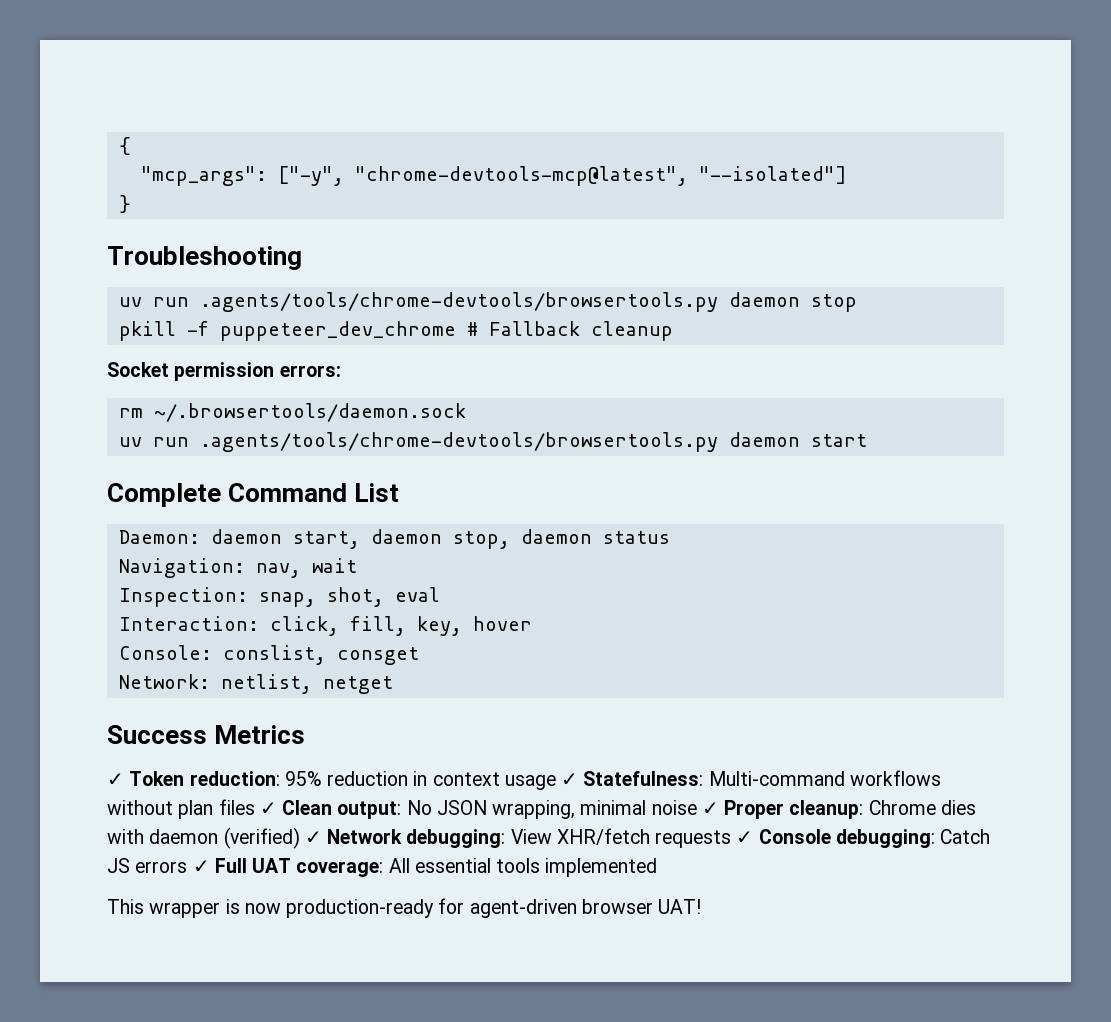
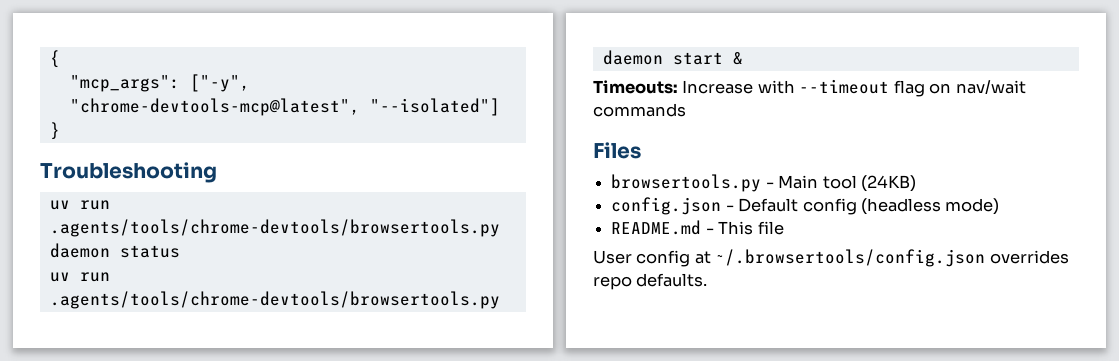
[810,294,857,312] [118,321,673,341] [107,362,341,381] [118,403,466,422] stop // pkill -f puppeteer_dev_chrome # Fallback cleanup // Socket permission errors: // rm ~/.browsertools/daemon.sock -> [119,245,180,258] status
[107,483,400,507] [118,529,670,549] [118,558,357,578] [118,587,440,607] [118,616,532,636] [118,645,419,665] [118,674,393,694] [107,725,306,744] [107,770,941,790] [107,799,976,819] [107,827,991,849] [107,858,658,877] [107,898,702,918] // Complete Command List // Daemon: daemon start, daemon stop, daemon status // Navigation: nav, wait // Inspection: snap, shot, eval // Interaction: click, fill, key, hover // Console: conslist, consget // Network: netlist, netget // Success Metrics // ✓ Token reduction: 95% reduction in context usage ✓ Statefulness: Multi-command workflows without plan files ✓ Clean output: No JSON wrapping, minimal noise ✓ Proper cleanup: Chrome dies with daemon (verified) ✓ Network debugging: View XHR/fetch requests ✓ Console debugging: Catch JS errors ✓ Full UAT coverage: All essential tools implemented // This wrapper is now production-ready for agent-driven browser UAT! -> [732,52,743,65] [593,79,1026,97] [593,103,686,117] [593,142,641,159] [611,174,916,192] [611,197,1000,215] [611,220,784,235] [593,249,1069,267] [593,273,708,290] & // Timeouts: Increase with --timeout flag on nav/wait commands // Files // browsertools.py - Main tool (24KB) // config.json - Default config (headless mode) // README.md - This file // User config at ~/.browsertools/config.json overrides repo defaults.

